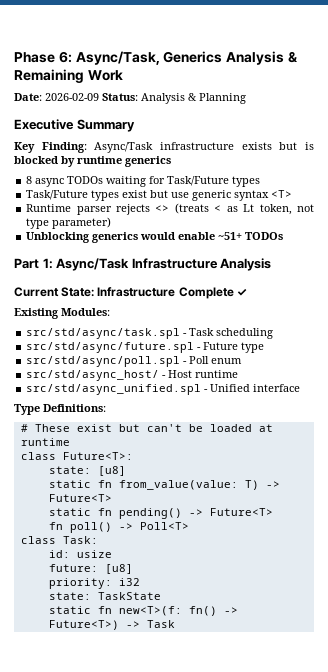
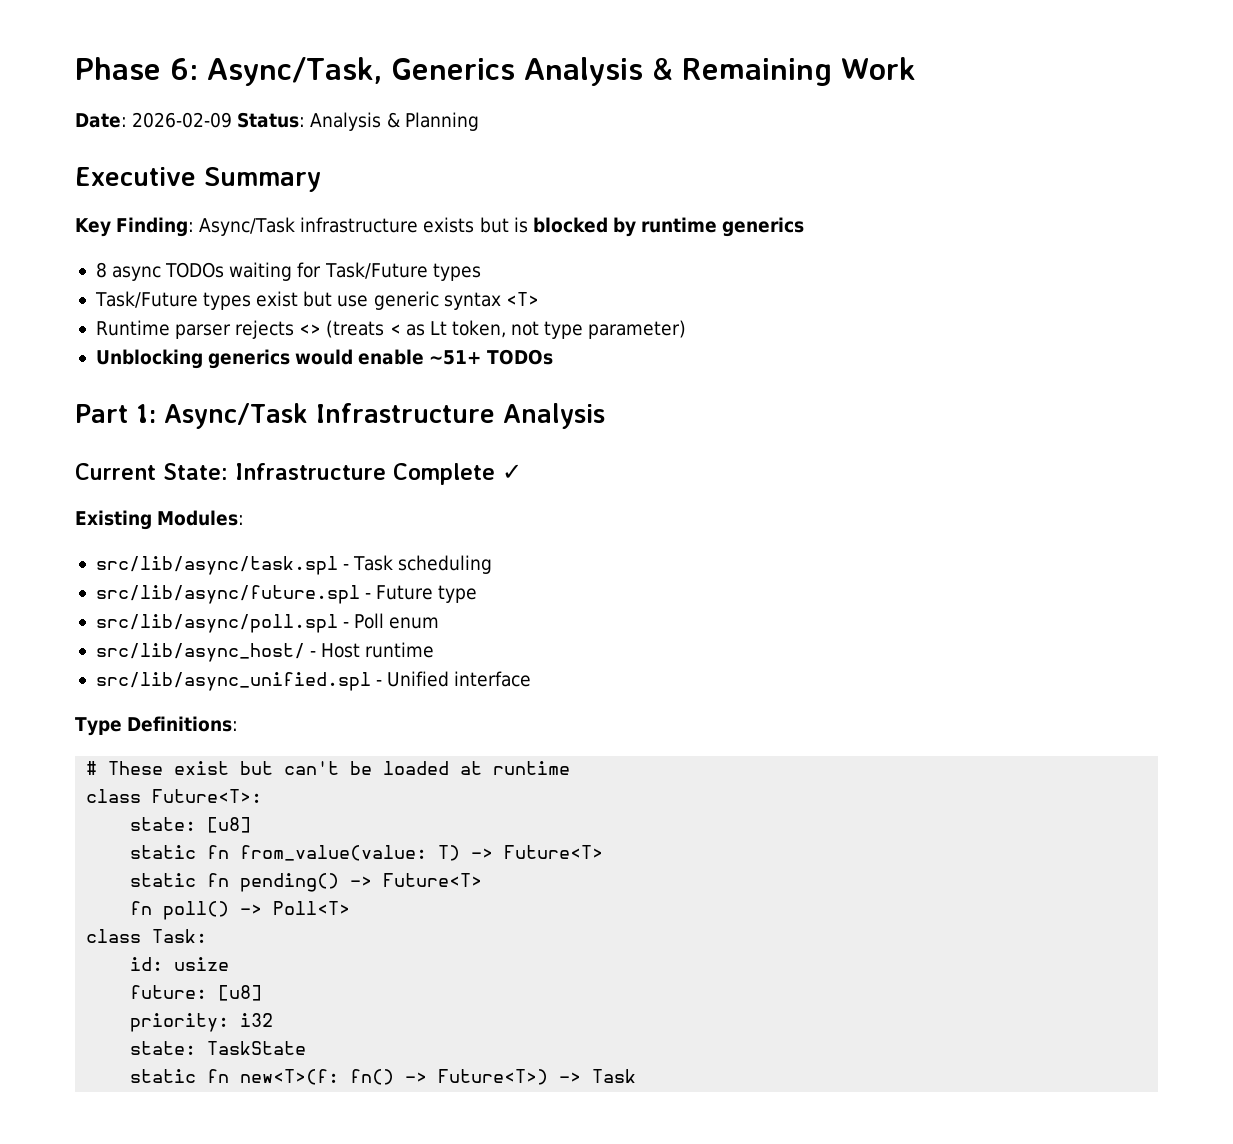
[26,328,181,339] src/std/async/task.spl -> [95,556,338,575] src/lib/async/task.spl
[26,342,195,353] src/std/async/future.spl -> [95,585,360,604] src/lib/async/future.spl
[26,356,181,367] src/std/async/poll.spl -> [95,614,338,633] src/lib/async/poll.spl
[26,370,160,381] src/std/async_host/ -> [95,643,305,662] src/lib/async_host/
[26,384,202,395] src/std/async_unified.spl -> [95,672,371,691] src/lib/async_unified.spl

